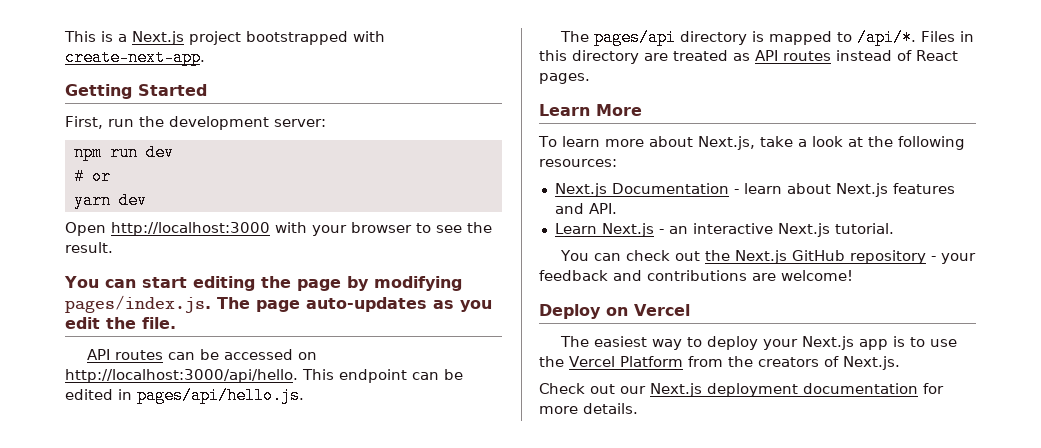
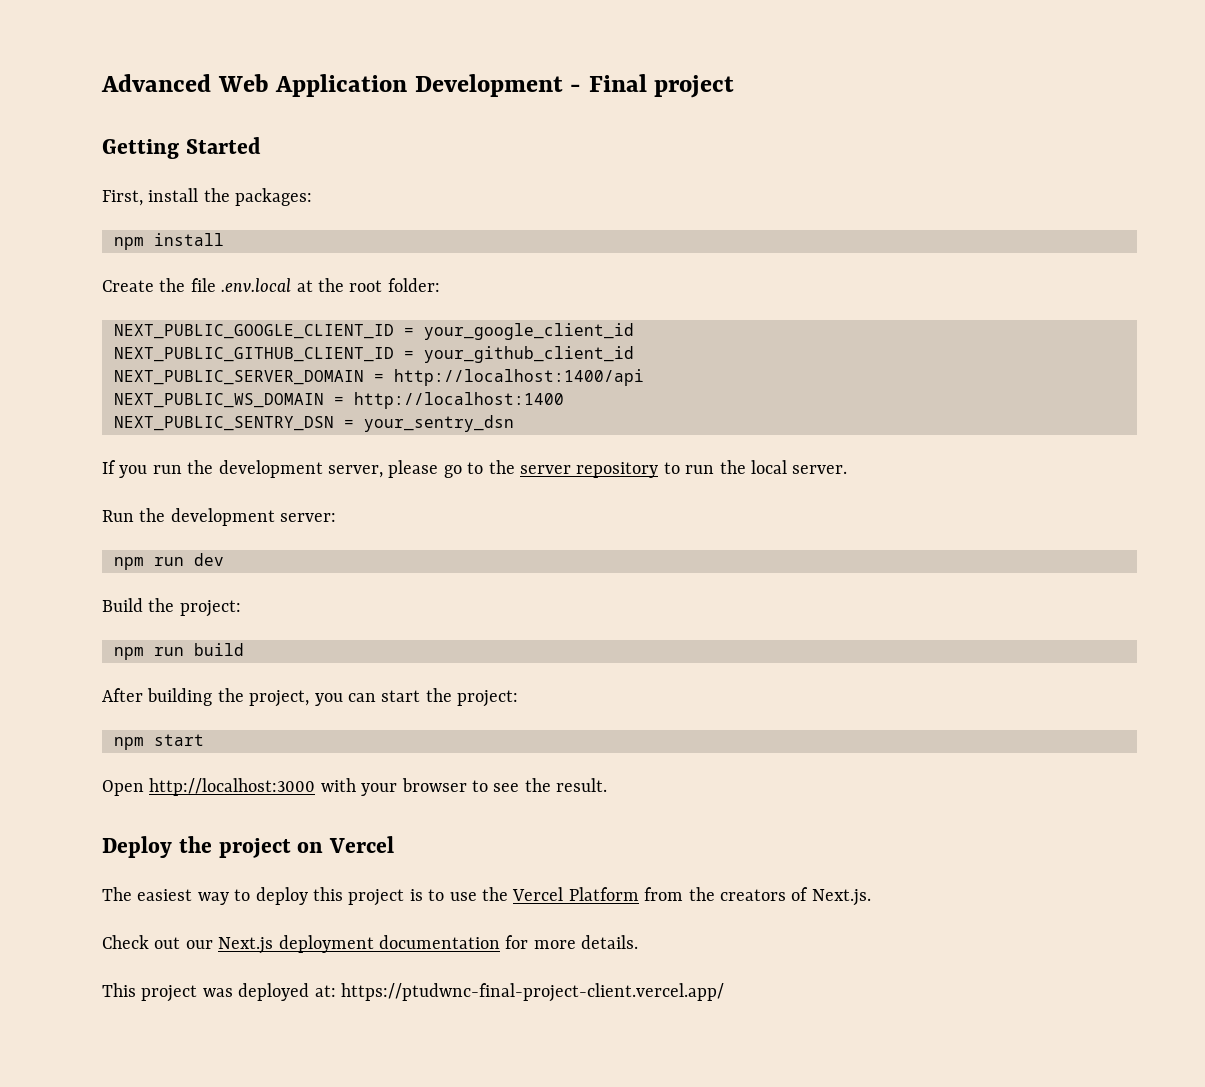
[64,31,385,45] [65,49,205,66] [65,84,207,99] [65,116,326,130] [73,144,174,161] [73,168,111,185] [73,192,147,209] This is a Next.js project bootstrapped with create-next-app. // Getting Started // First, run the development server: // npm run dev // # or // yarn dev -> [101,74,735,98] [102,137,261,159] [102,188,313,206] [114,233,224,250] [102,278,440,292] [114,323,634,340] [114,346,634,363] [114,369,644,386] [114,392,564,409] [114,415,514,432] [102,460,848,478] [102,508,337,526] [114,553,224,570] [102,598,241,617] [114,643,244,660] [102,688,519,707] [114,734,204,750] Advanced Web Application Development - Final project // Getting Started // First, install the packages: // npm install // Create the file .env.local at the root folder: // NEXT_PUBLIC_GOOGLE_CLIENT_ID = your_google_client_id // NEXT_PUBLIC_GITHUB_CLIENT_ID = your_github_client_id // NEXT_PUBLIC_SERVER_DOMAIN = http://localhost:1400/api // NEXT_PUBLIC_WS_DOMAIN = http://localhost:1400 // NEXT_PUBLIC_SENTRY_DSN = your_sentry_dsn // If you run the development server, please go to the server repository to run the local server. // Run the development server: // npm run dev // Build the project: // npm run build // After building the project, you can start the project: // npm start
[64,276,462,291] [65,295,492,313] [65,317,176,329] [87,349,318,360] [65,369,463,383] [65,387,304,404] [560,29,975,46] [539,50,958,64] [539,73,590,84] [539,104,642,116] [538,136,965,150] [539,159,617,167] [554,183,955,197] [554,203,617,214] [554,223,894,237] [560,250,977,264] [539,270,853,281] [539,304,601,319] You can start editing the page by modifying pages/index.js. The page auto-updates as you edit the file. // API routes can be accessed on http://localhost:3000/api/hello. This endpoint can be edited in pages/api/hello.js. // The pages/api directory is mapped to /api/*. Files in this directory are treated as API routes instead of React pages. // Learn More // To learn more about Next.js, take a look at the following resources: // Next.js Documentation - learn about Next.js features and API. // Learn Next.js - an interactive Next.js tutorial. // You can check out the Next.js GitHub repository - your feedback and contributions are welcome! // Deploy -> [102,836,291,858] Deploy the project
[763,336,889,350] your Next.js app -> [313,887,405,906] this project
(638, 408) none -> [102,983,724,1002] // This project was deployed at: https://ptudwnc-final-project-client.vercel.app/

